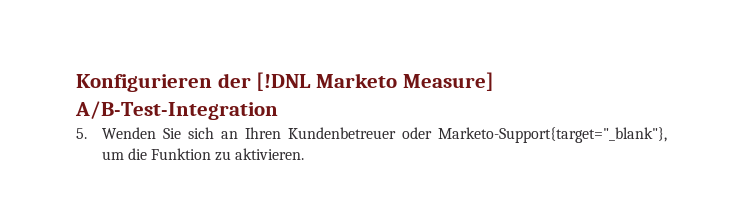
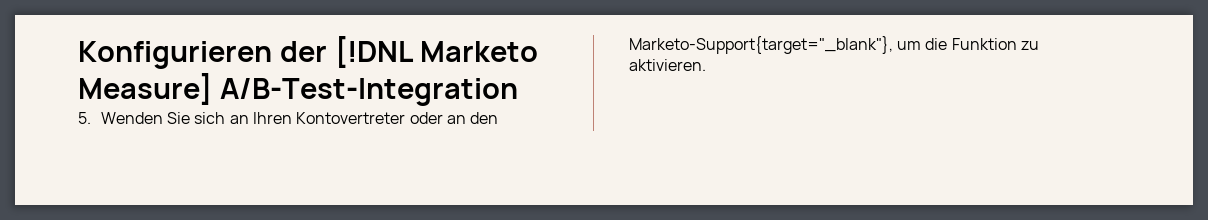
[287,127,432,139] Kundenbetreuer oder -> [296,112,499,124] Kontovertreter oder an den

